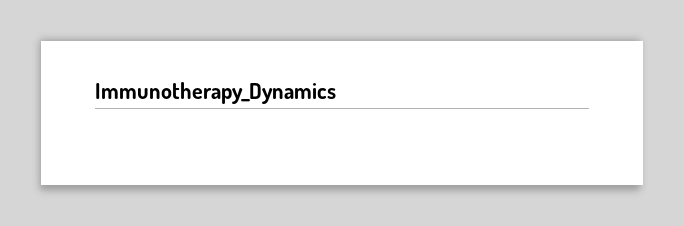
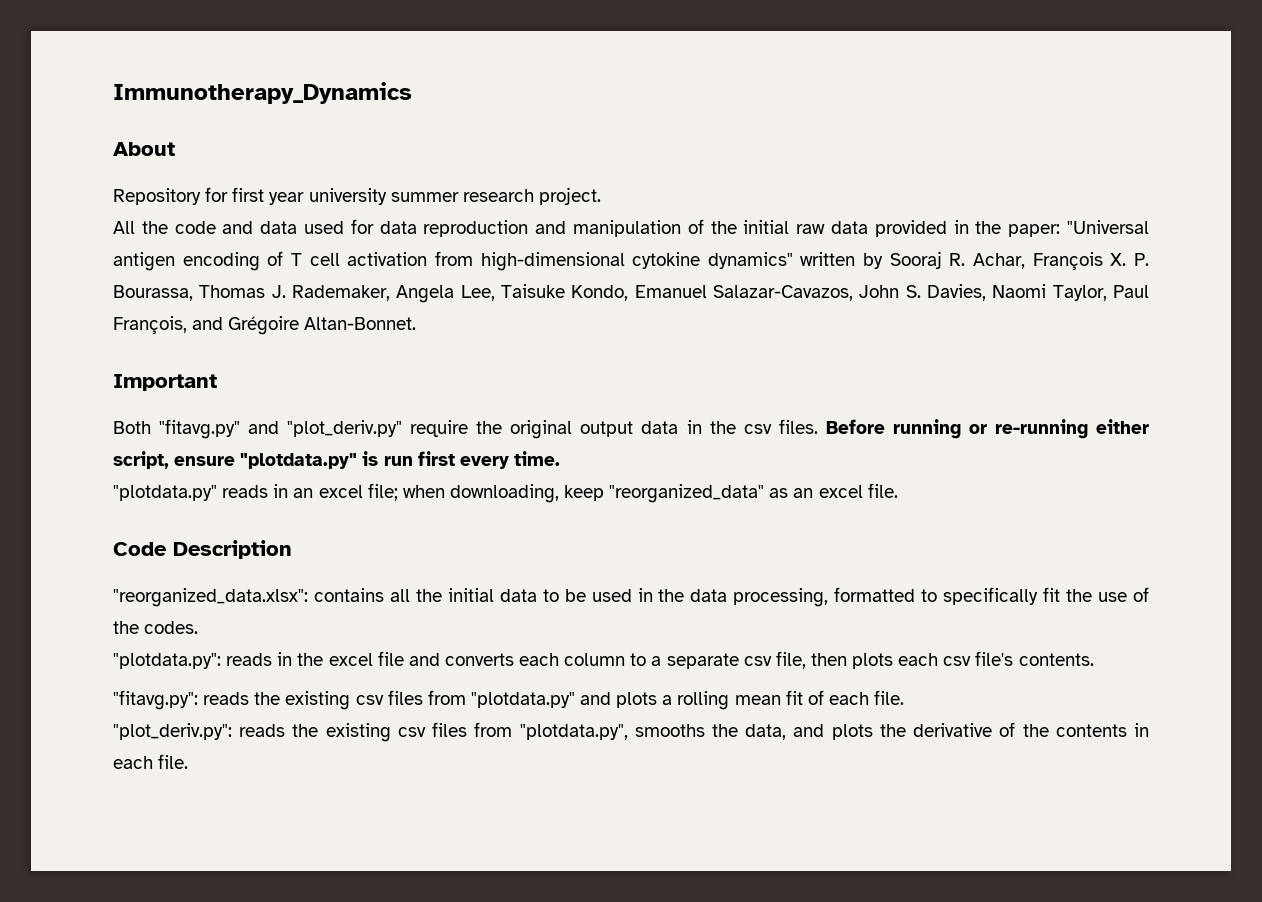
(336, 93) none -> [113,142,175,156] [113,187,601,205] [113,219,1149,237] [113,251,1149,271] [113,284,1150,303] [113,316,417,335] [113,374,217,391] [113,419,1149,439] [113,451,560,469] [113,483,898,503] [113,540,292,559] [113,587,1149,607] [113,621,199,634] [113,651,1094,669] [113,690,905,710] [113,722,1149,742] [113,754,189,769] // About // Repository for first year university summer research project. // All the code and data used for data reproduction and manipulation of the initial raw data provided in the paper: "Universal antigen encoding of T cell activation from high-dimensional cytokine dynamics" written by Sooraj R. Achar, François X. P. Bourassa, Thomas J. Rademaker, Angela Lee, Taisuke Kondo, Emanuel Salazar-Cavazos, John S. Davies, Naomi Taylor, Paul François, and Grégoire Altan-Bonnet. // Important // Both "fitavg.py" and "plot_deriv.py" require the original output data in the csv files. Before running or re-running either script, ensure "plotdata.py" is run first every time. // "plotdata.py" reads in an excel file; when downloading, keep "reorganized_data" as an excel file. // Code Description // "reorganized_data.xlsx": contains all the initial data to be used in the data processing, formatted to specifically fit the use of the codes. // "plotdata.py": reads in the excel file and converts each column to a separate csv file, then plots each csv file's contents. // "fitavg.py": reads the existing csv files from "plotdata.py" and plots a rolling mean fit of each file. // "plot_deriv.py": reads the existing csv files from "plotdata.py", smooths the data, and plots the derivative of the contents in each file.

